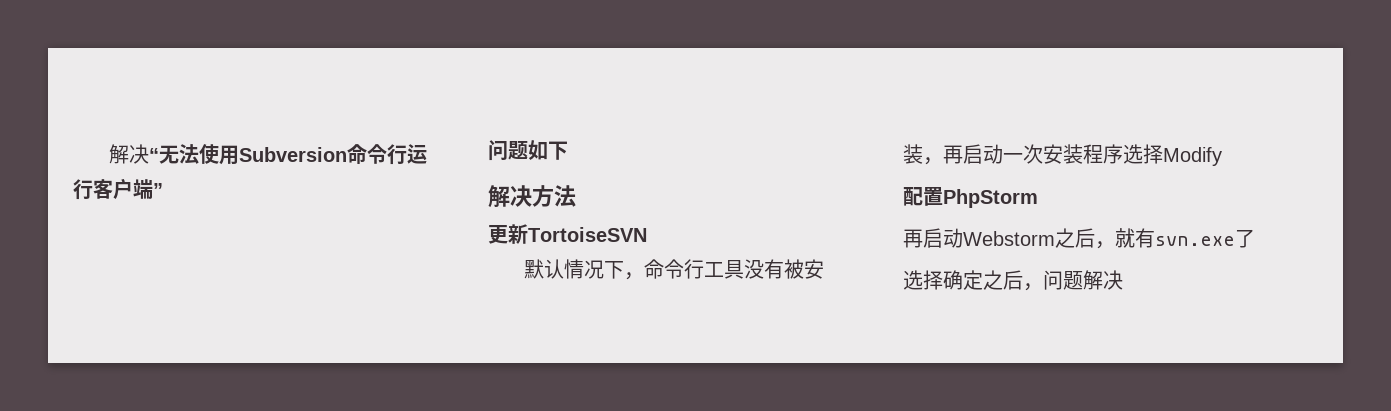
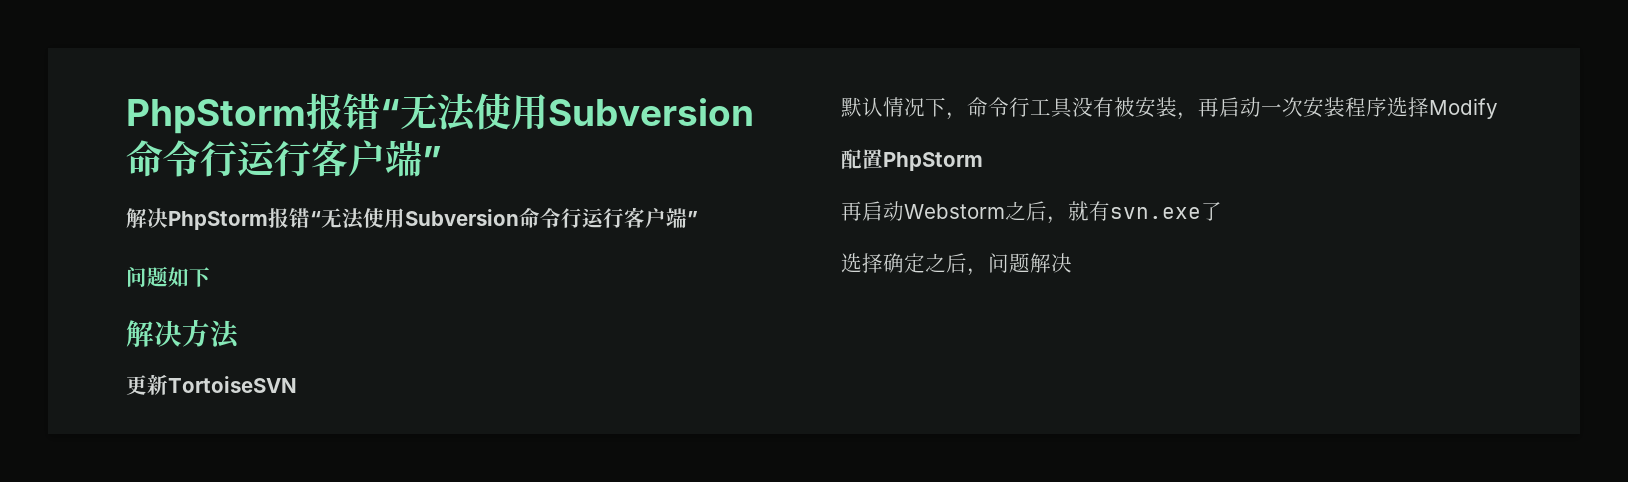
[109,144,150,164] 解决 -> [126,93,754,134] [126,140,442,177] [126,208,310,230] PhpStorm报错“无法使用Subversion命令行运行客户端” // 解决PhpStorm报错

